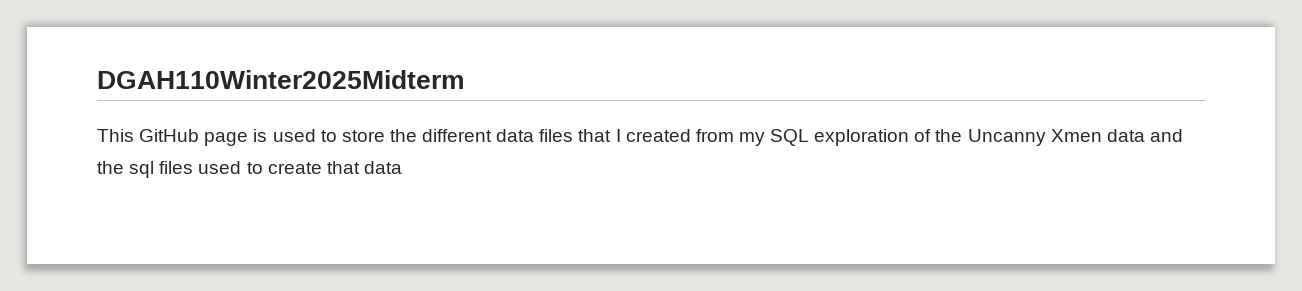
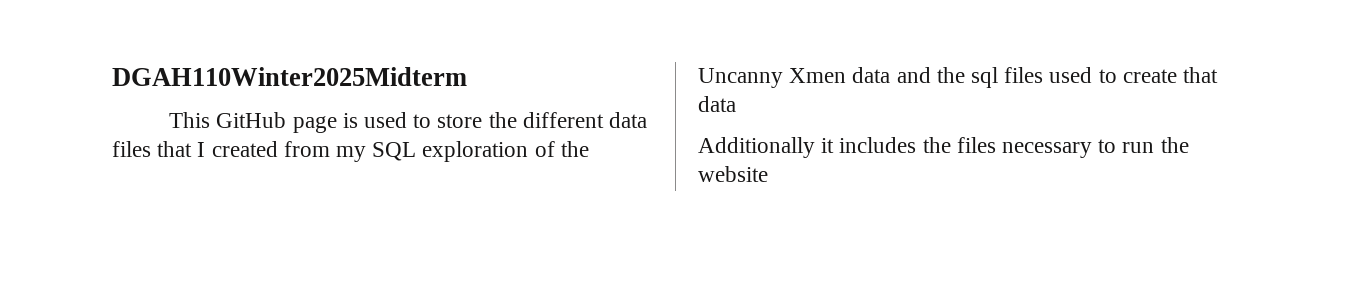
(402, 167) none -> [698,137,1189,158] [698,166,768,182] // Additionally it includes the files necessary to run the website

